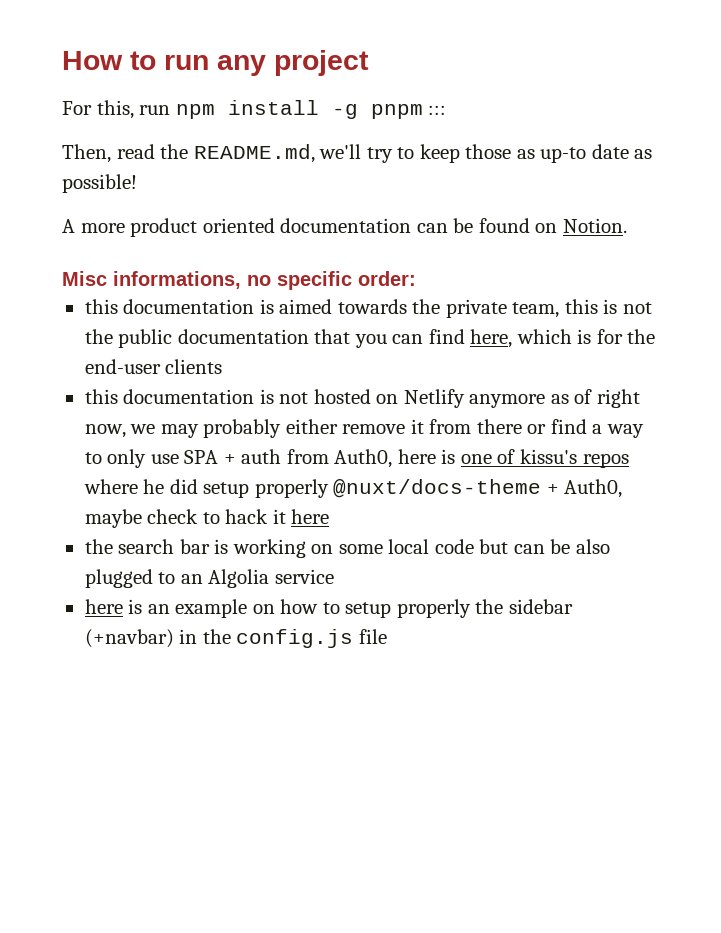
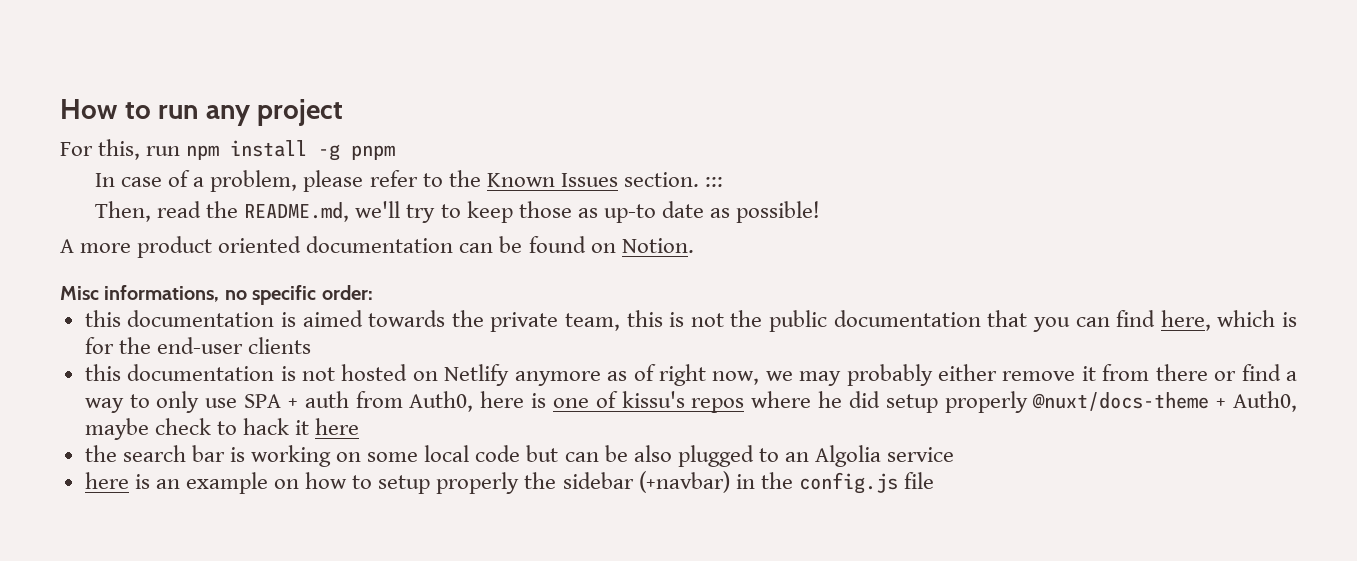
(423, 111) none -> [95,170,699,192] // In case of a problem, please refer to the Known Issues section.

